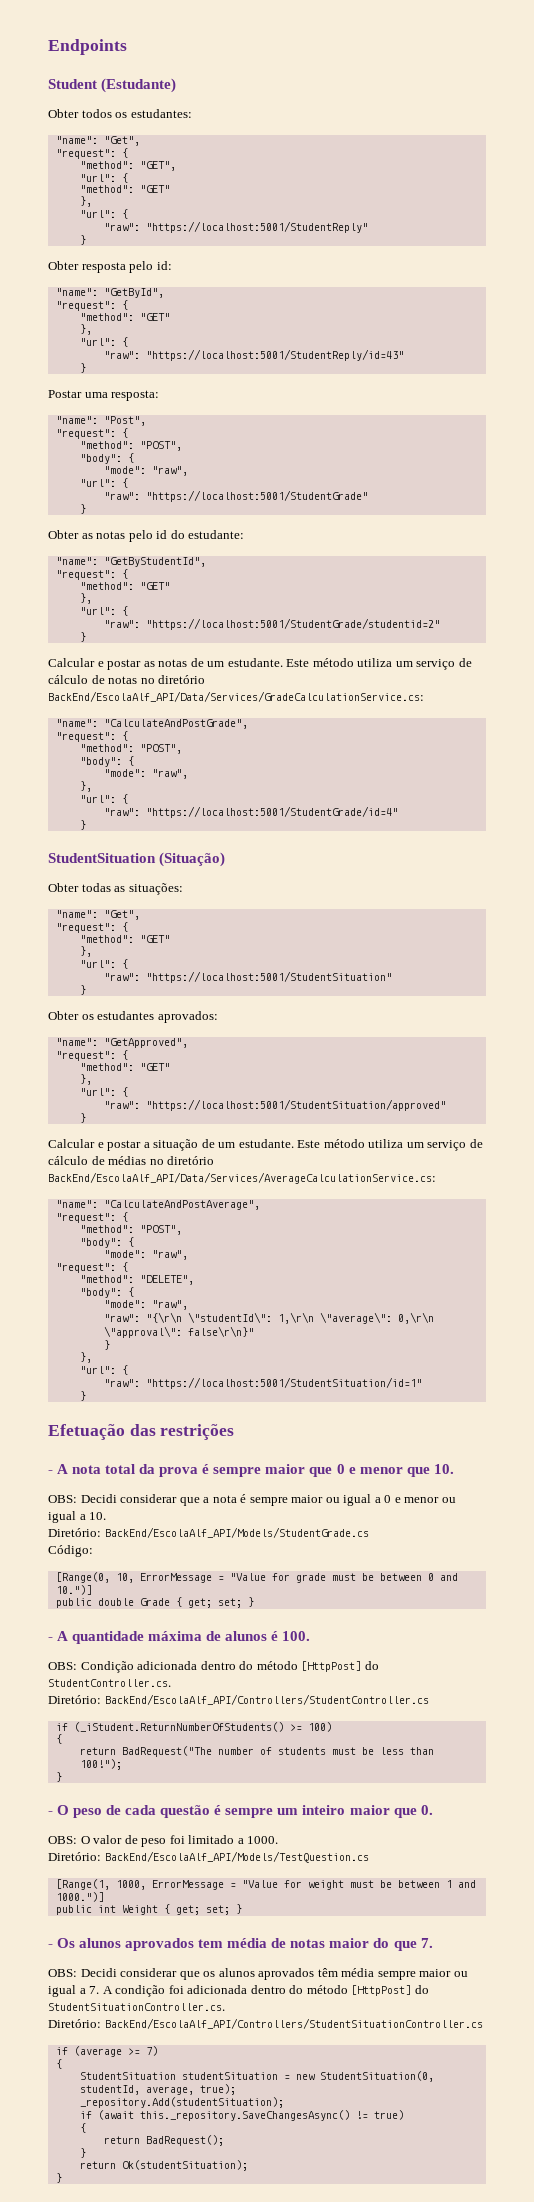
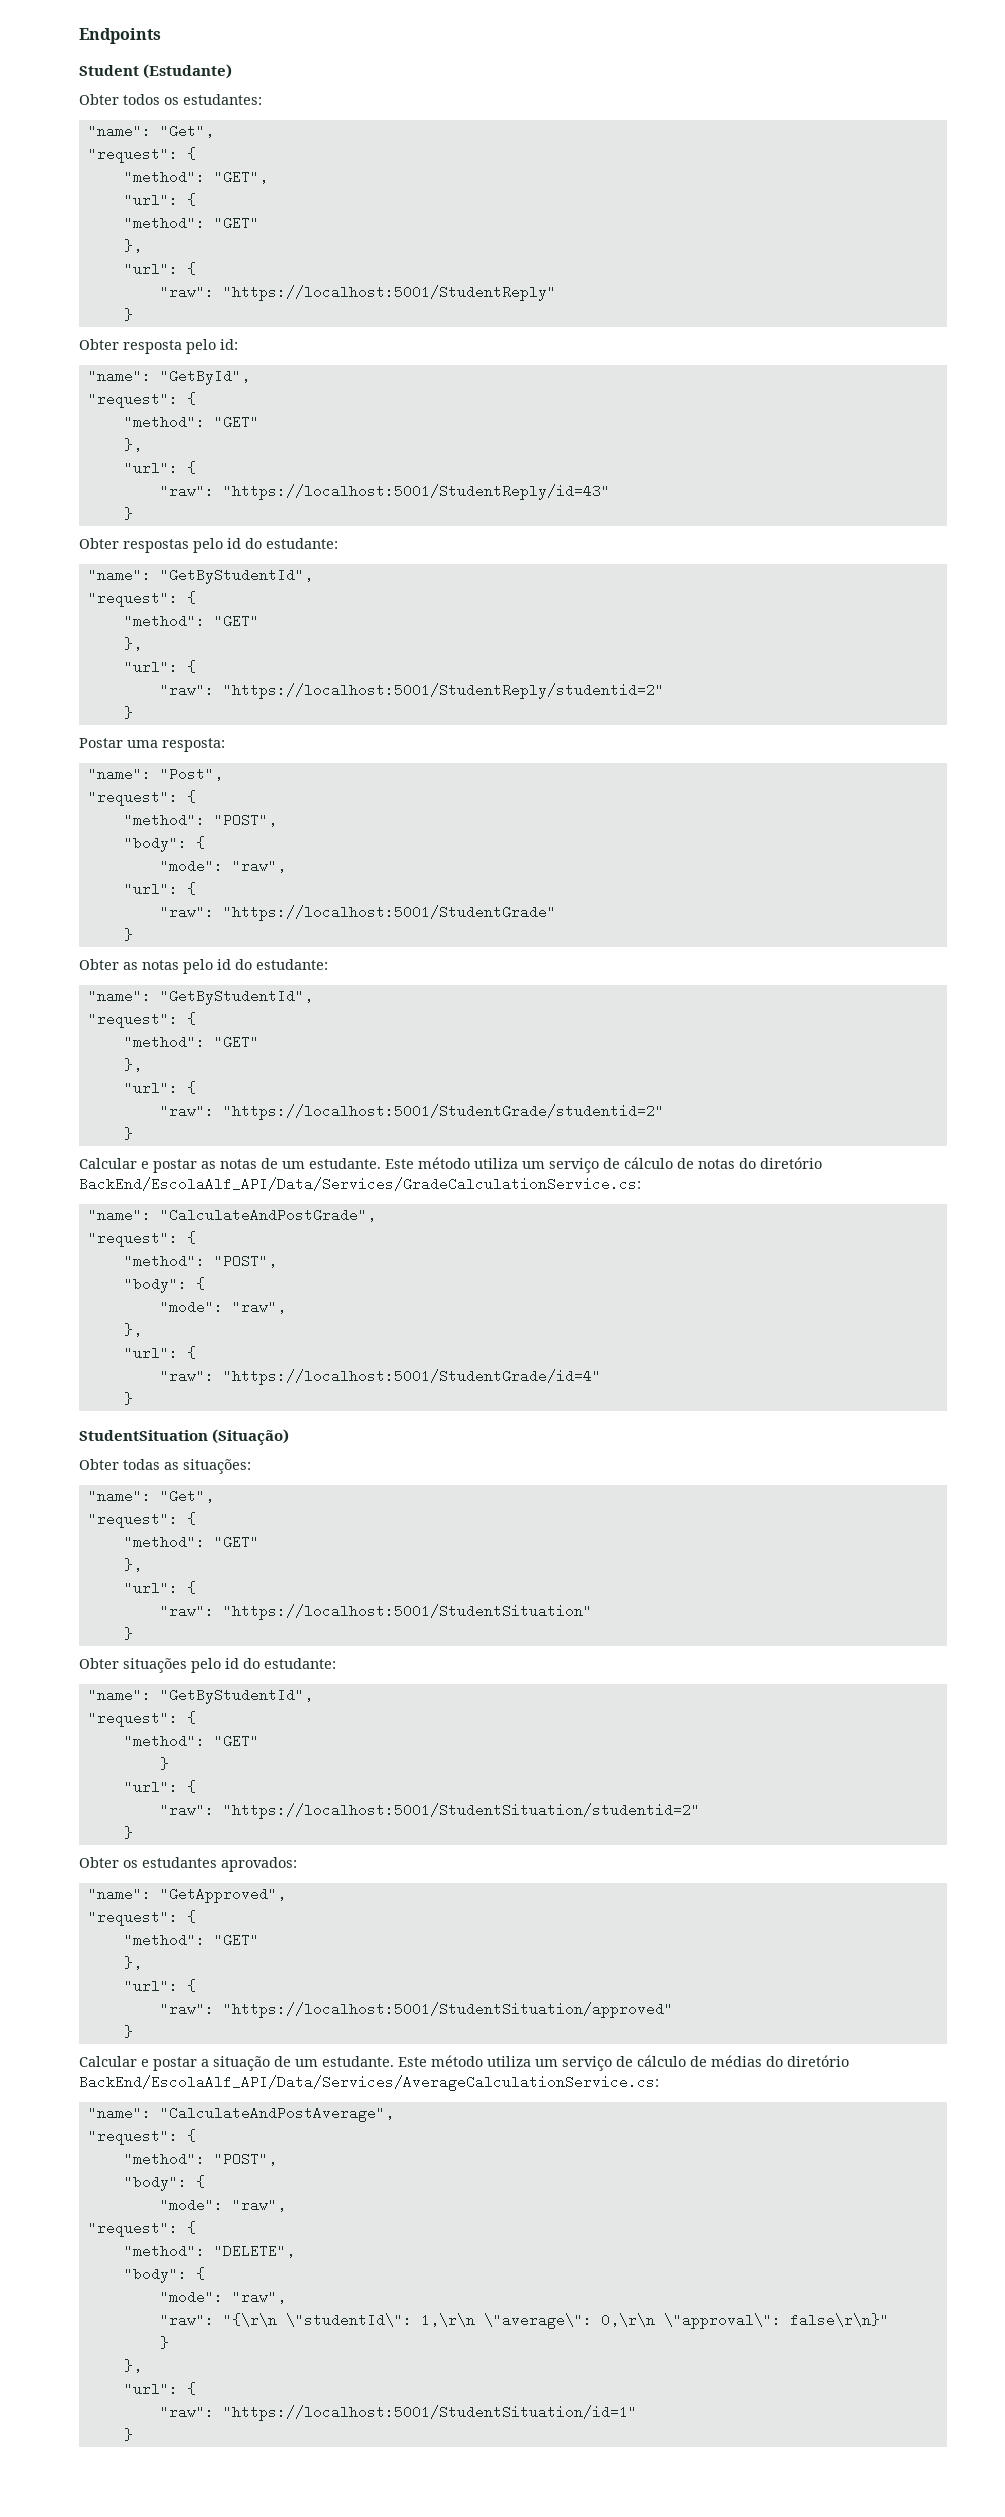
(86, 368) none -> [79,538,338,553] [87,568,313,584] [87,591,196,607] [123,614,259,628] [123,637,142,651] [123,660,196,674] [159,683,664,699] [123,706,133,719] // Obter respostas pelo id do estudante: // "name": "GetByStudentId", // "request": { // "method": "GET" // }, // "url": { // "raw": "https://localhost:5001/StudentReply/studentid=2" // }
[140,678,155,684] no -> [739,1158,756,1169] do
(86, 990) none -> [79,1658,336,1673] [87,1688,313,1704] [87,1711,196,1727] [123,1734,259,1748] [159,1757,169,1770] [123,1780,196,1794] [159,1803,700,1819] [123,1826,133,1839] // Obter situações pelo id do estudante: // "name": "GetByStudentId", // "request": { // "method": "GET" // } // "url": { // "raw": "https://localhost:5001/StudentSituation/studentid=2" // }
[149,1159,164,1165] no -> [766,2056,783,2067] do
[48,1424,235,1440] [48,1464,454,1477] [48,1494,456,1506] [48,1511,107,1523] [48,1527,369,1538] [48,1545,93,1557] [55,1572,458,1583] [55,1585,92,1595] [55,1597,254,1608] [48,1631,311,1644] [48,1661,379,1673] [48,1679,171,1687] [48,1694,429,1705] [55,1722,332,1732] [55,1734,62,1744] [79,1746,434,1757] [79,1759,122,1770] [55,1772,62,1782] [48,1805,433,1818] [48,1835,279,1847] [48,1851,369,1863] [55,1879,476,1890] [55,1892,104,1902] [55,1904,242,1915] [48,1938,433,1951] [48,1968,468,1980] [48,1985,429,1997] [48,2003,225,2011] [48,2018,483,2029] [55,2046,158,2057] [55,2059,62,2069] [79,2071,434,2082] [79,2084,236,2095] [79,2097,284,2108] [79,2110,404,2121] [79,2123,86,2133] [103,2135,224,2146] [79,2148,86,2158] [79,2160,248,2171] [55,2173,62,2183] // Efetuação das restrições // - A nota total da prova é sempre maior que 0 e menor que 10. // OBS: Decidi considerar que a nota é sempre maior ou igual a 0 e menor ou igual a 10. // Diretório: BackEnd/EscolaAlf_API/Models/StudentGrade.cs // Código: // [Range(0, 10, ErrorMessage = "Value for grade must be between 0 and 10.")] // public double Grade { get; set; } // - A quantidade máxima de alunos é 100. // OBS: Condição adicionada dentro do método [HttpPost] do StudentController.cs. // Diretório: BackEnd/EscolaAlf_API/Controllers/StudentController.cs // if (_iStudent.ReturnNumberOfStudents() >= 100) // { // return BadRequest("The number of students must be less than 100!"); // } // - O peso de cada questão é sempre um inteiro maior que 0. // OBS: O valor de peso foi limitado a 1000. // Diretório: BackEnd/EscolaAlf_API/Models/TestQuestion.cs // [Range(1, 1000, ErrorMessage = "Value for weight must be between 1 and 1000.")] // public int Weight { get; set; } // - Os alunos aprovados tem média de notas maior do que 7. // OBS: Decidi considerar que os alunos aprovados têm média sempre maior ou igual a 7. A condição foi adicionada dentro do método [HttpPost] do StudentSituationController.cs. // Diretório: BackEnd/EscolaAlf_API/Controllers/StudentSituationController.cs // if (average >= 7) // { // StudentSituation studentSituation = new StudentSituation(0, studentId, average, true); // _repository.Add(studentSituation); // if (await this._repository.SaveChangesAsync() != true) // { // return BadRequest(); // } // return Ok(studentSituation); // } -> (133, 2434) none

